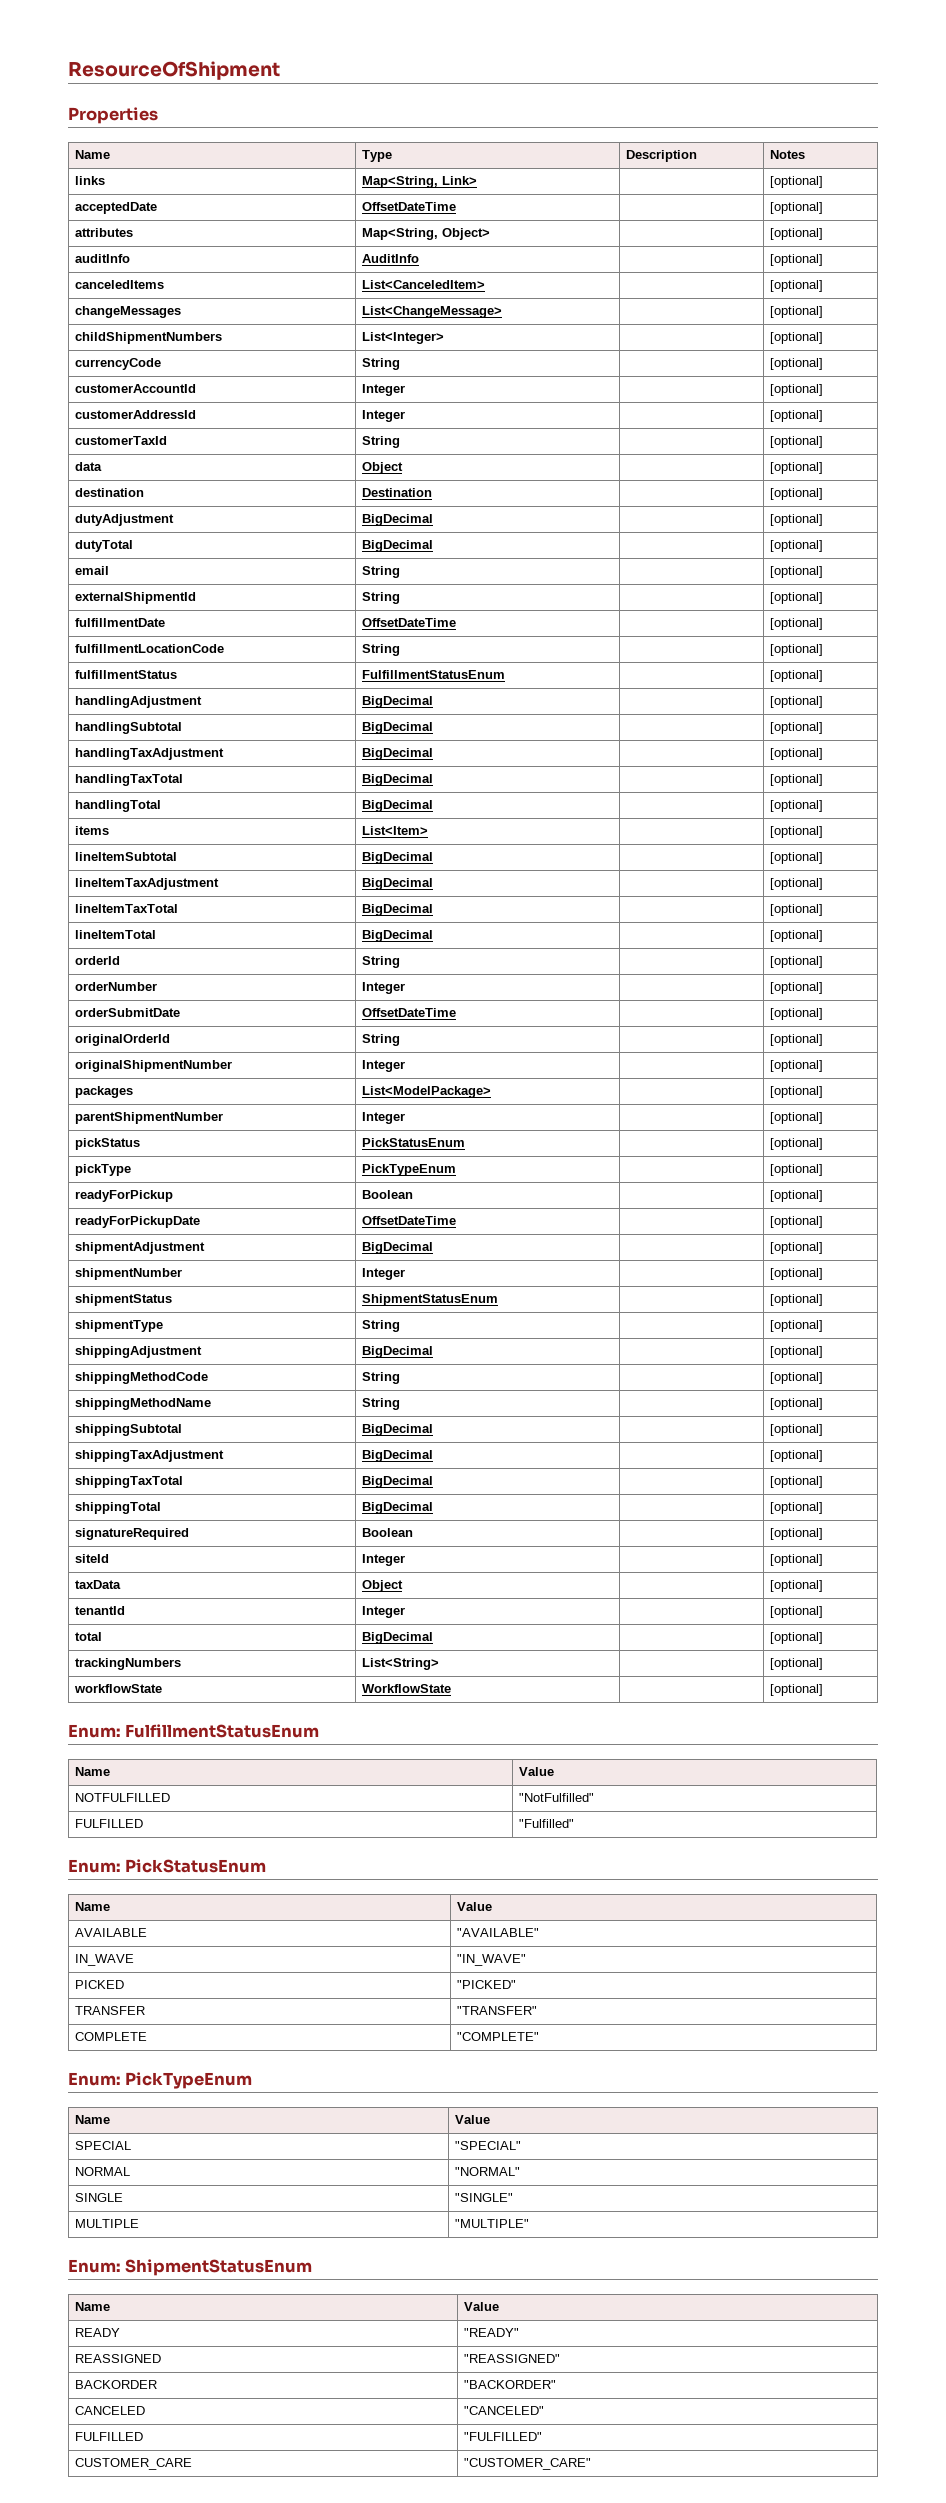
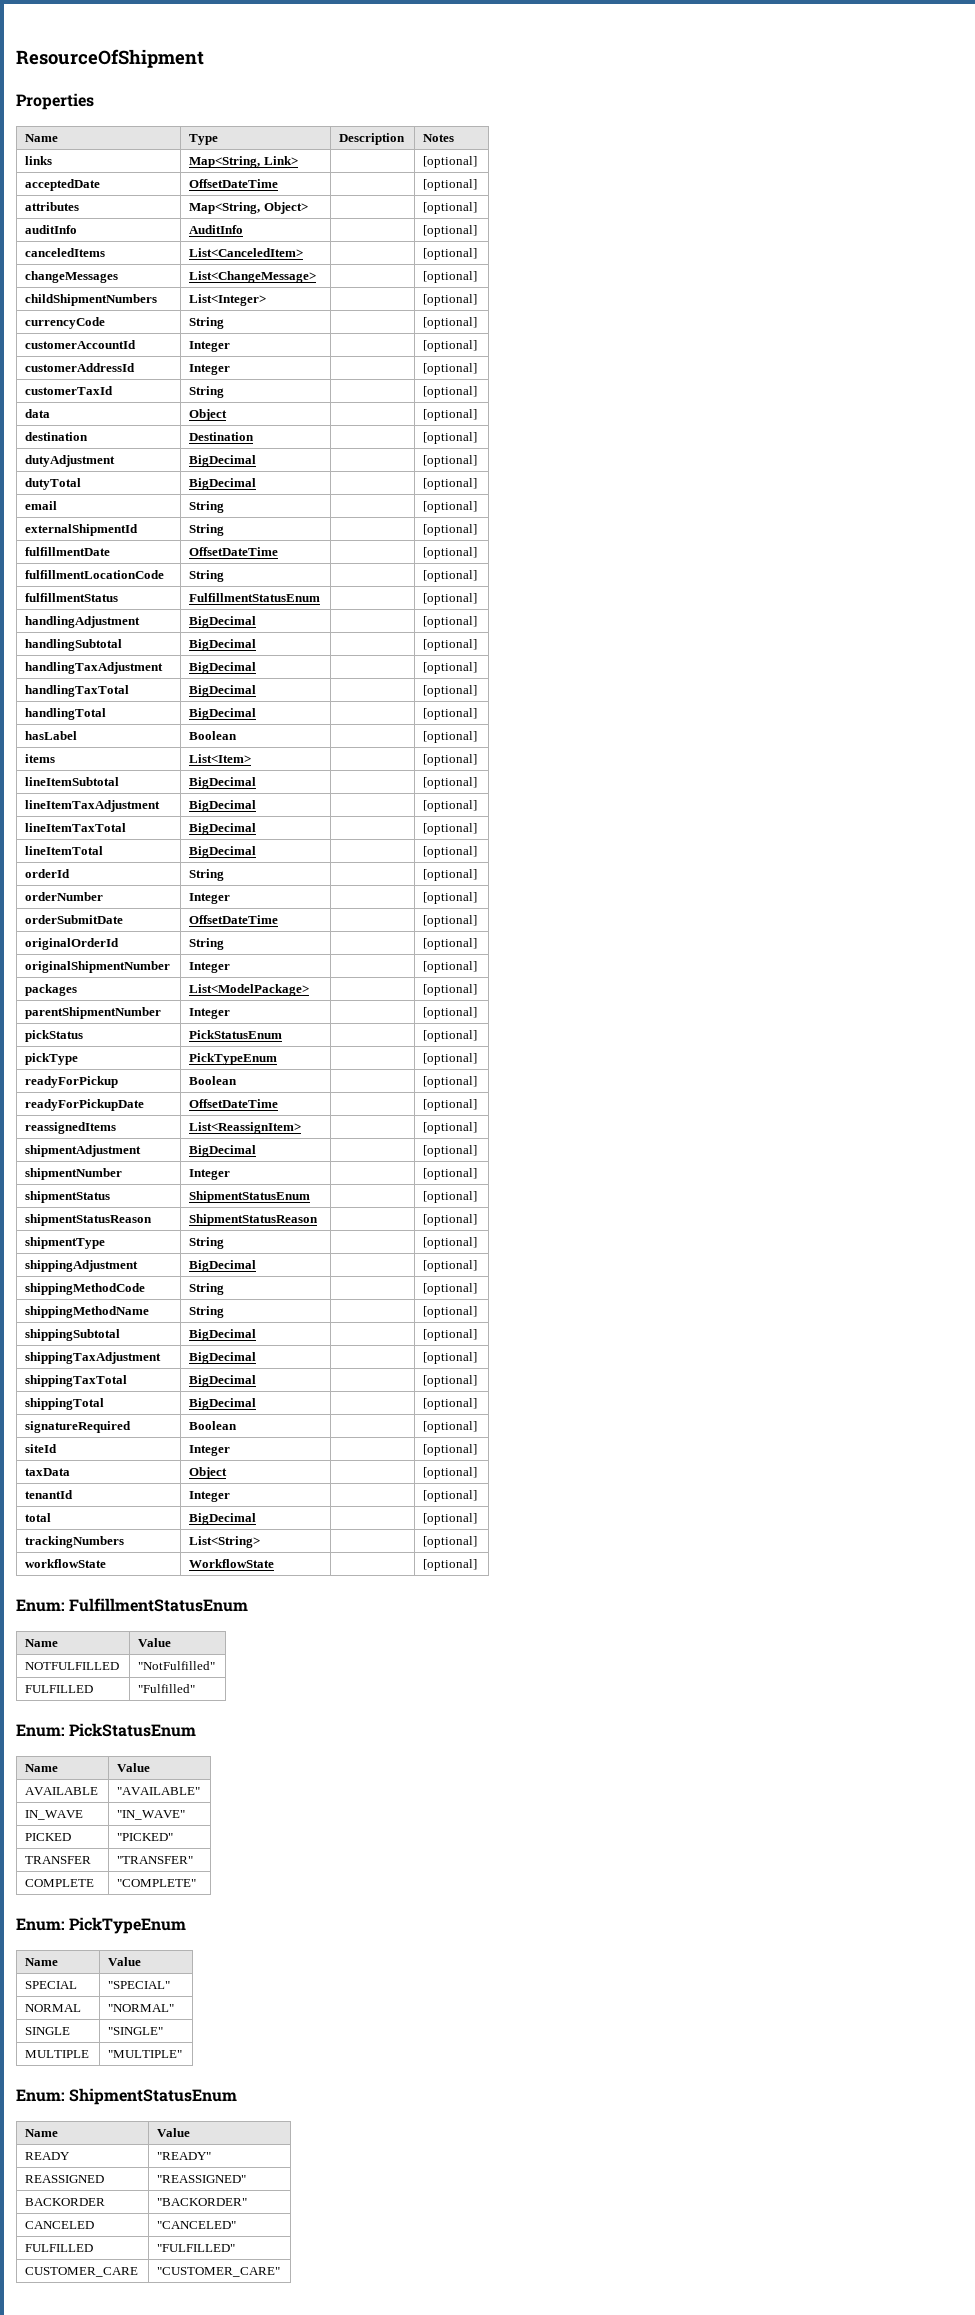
(824, 806) none -> [25,731,78,740] [189,731,238,740] [423,731,478,743] // hasLabel | Boolean | | [optional]
(824, 1222) none -> [25,1122,117,1134] [189,1122,302,1134] [423,1122,478,1134] // reassignedItems | List<ReassignItem> | | [optional]
(824, 1300) none -> [25,1214,153,1226] [189,1214,319,1226] [423,1214,478,1226] // shipmentStatusReason | ShipmentStatusReason | | [optional]

